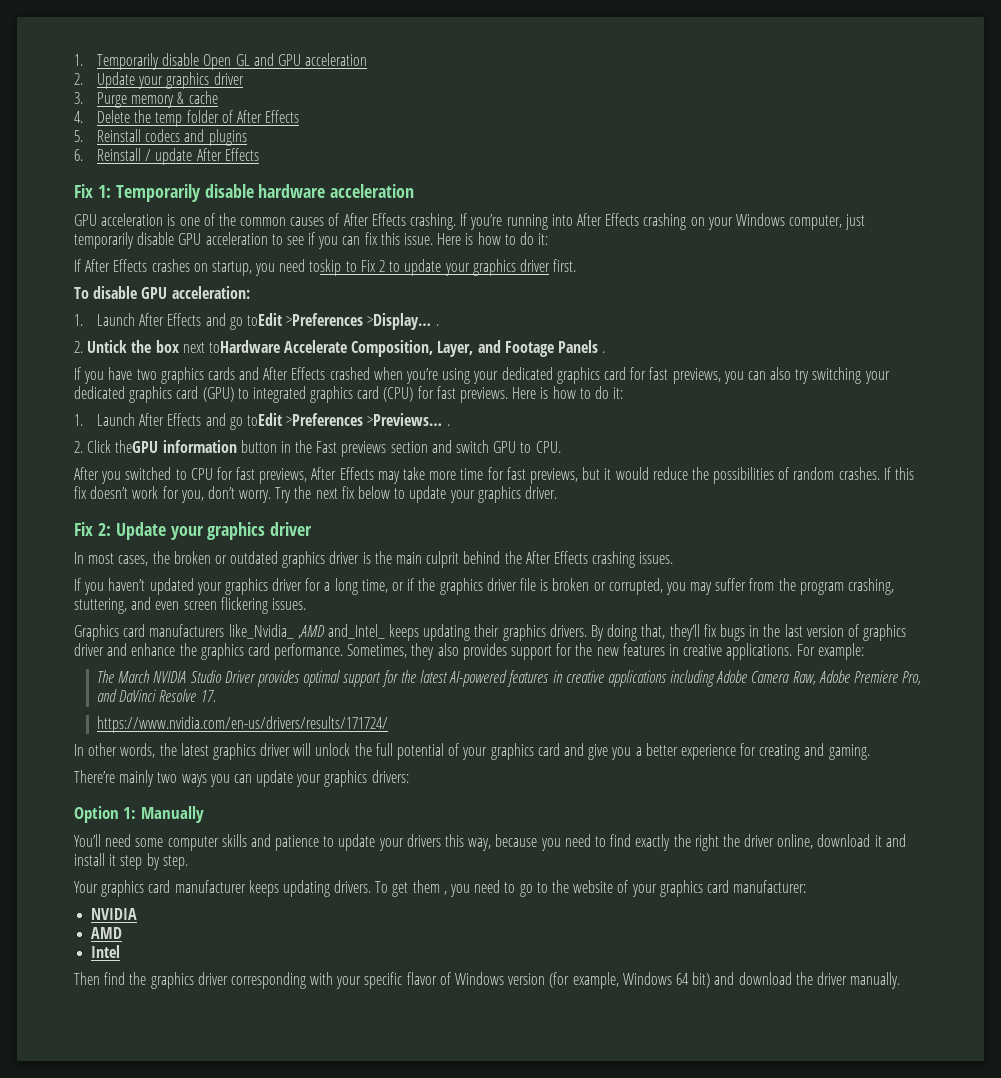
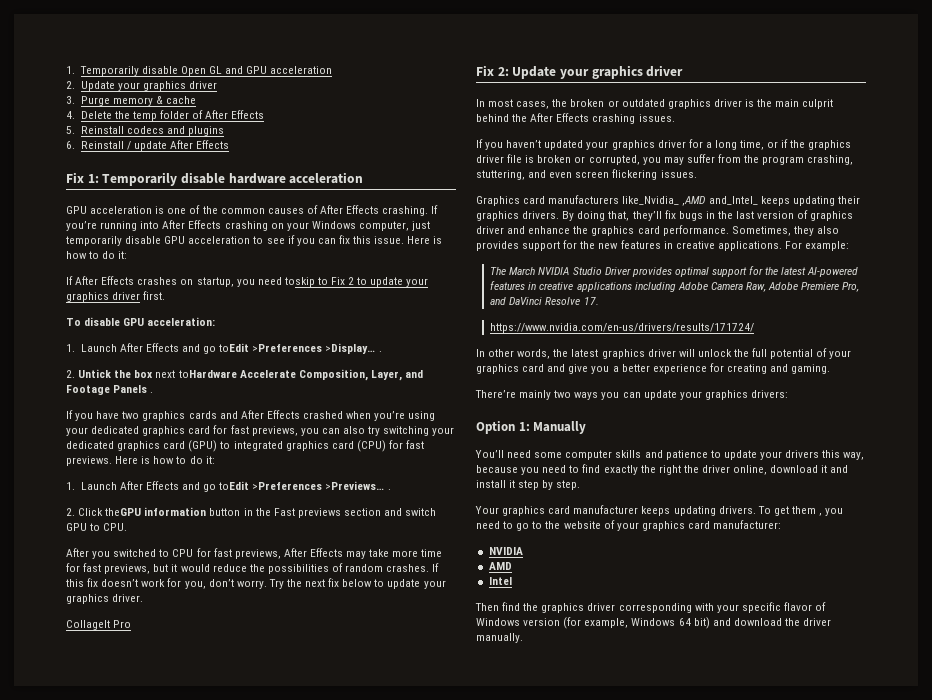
(557, 492) none -> [66,620,132,630] // CollageIt Pro

